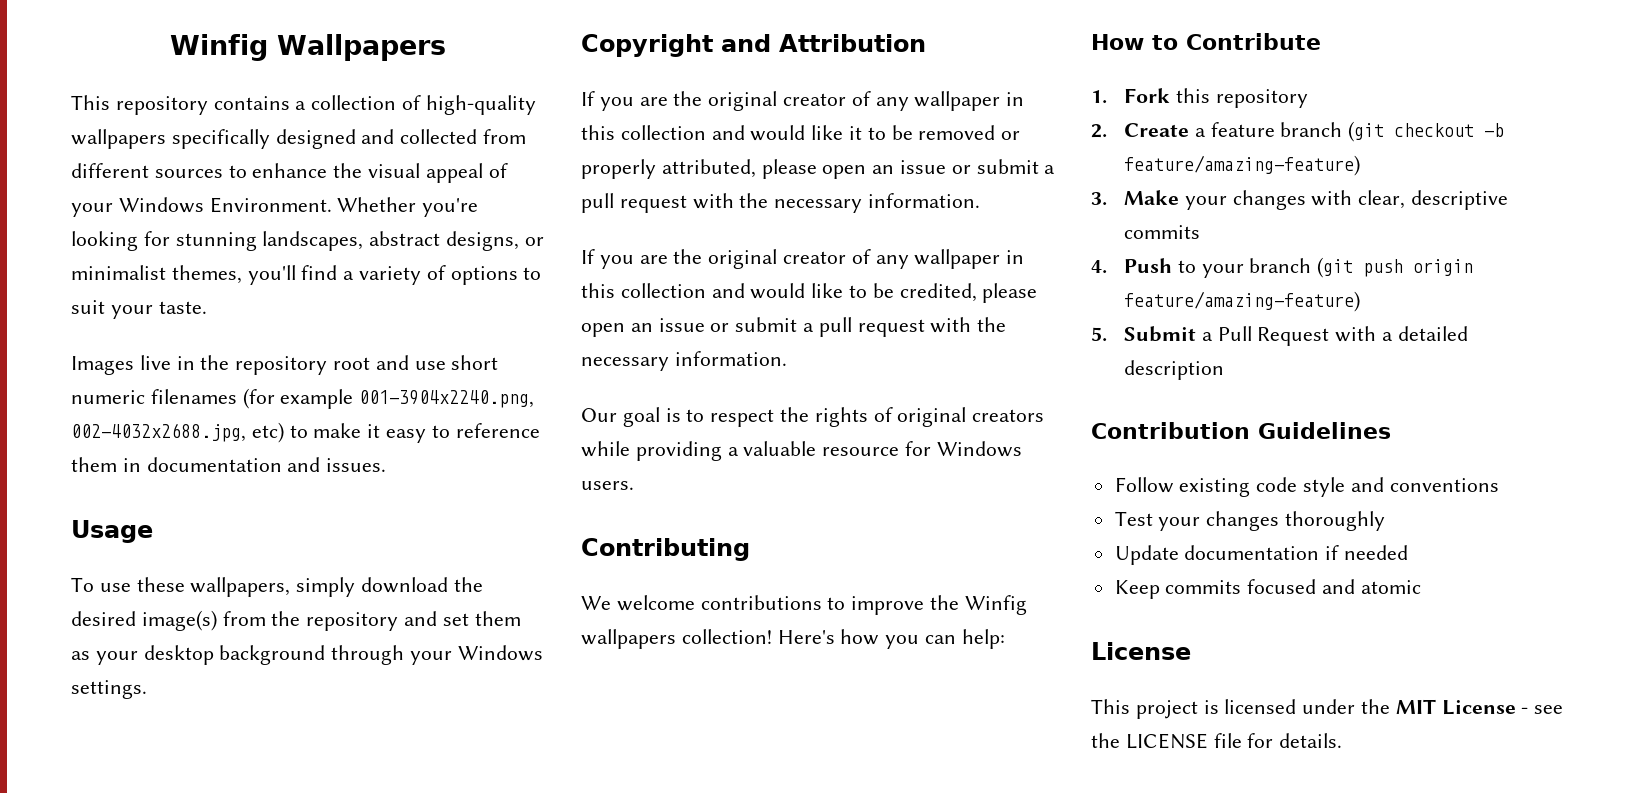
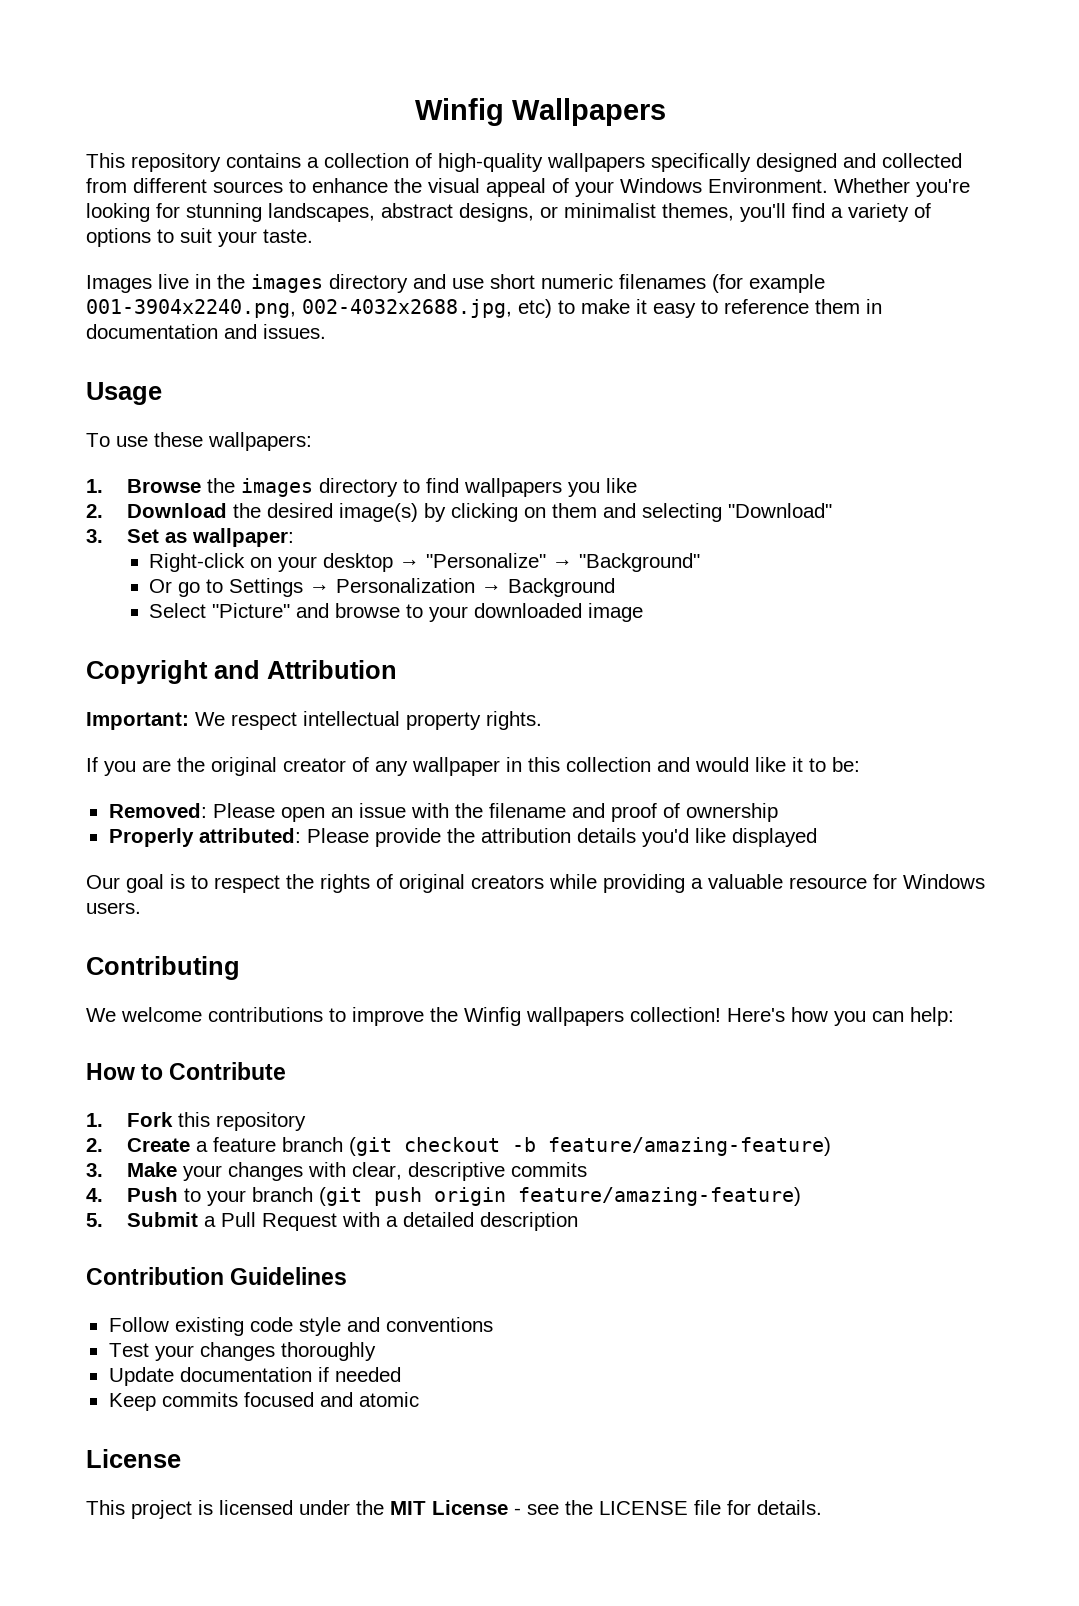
[235,356,371,375] repository root -> [251,274,408,293] images directory
[190,577,483,597] [71,610,521,631] [71,645,543,665] [71,680,147,699] [581,34,926,57] wallpapers, simply download the desired image(s) from the repository and set them as your desktop background through your Windows settings. // Copyright and Attribution -> [208,432,312,451] [86,478,637,497] [86,503,832,522] [86,528,294,547] [149,553,701,572] [149,578,616,597] [149,603,644,622] [86,660,397,684] [86,711,542,730] wallpapers: // 1. Browse the images directory to find wallpapers you like // 2. Download the desired image(s) by clicking on them and selecting "Download" // 3. Set as wallpaper: // Right-click on your desktop → "Personalize" → "Background" // Or go to Settings → Personalization → Background // Select "Picture" and browse to your downloaded image // Copyright and Attribution // Important: We respect intellectual property rights.
[891,125,1021,140] [581,159,1056,179] [581,193,981,213] [581,249,1025,269] [581,283,1038,303] [581,317,1007,337] [581,351,787,371] be removed or properly attributed, please open an issue or submit a pull request with the necessary information. // If you are the original creator of any wallpaper in this collection and would like to be credited, please open an issue or submit a pull request with the necessary information. -> [832,757,860,772] [108,803,778,822] [108,828,817,847] be: // Removed: Please open an issue with the filename and proof of ownership // Properly attributed: Please provide the attribution details you'd like displayed

